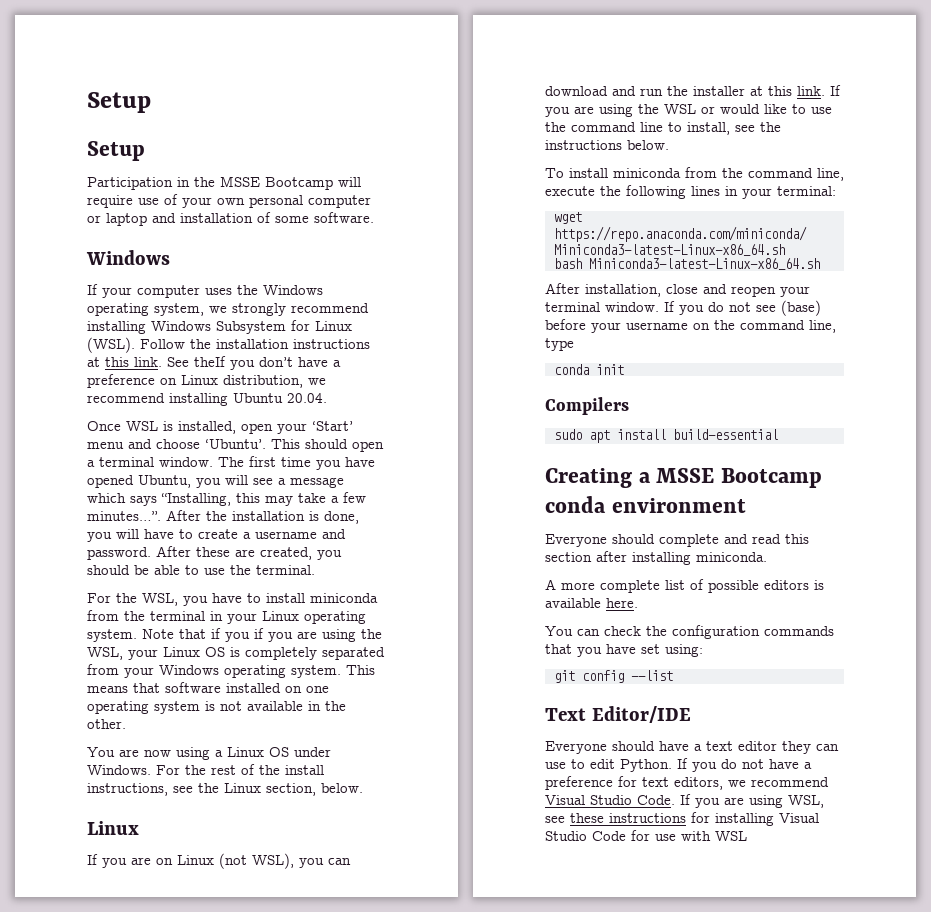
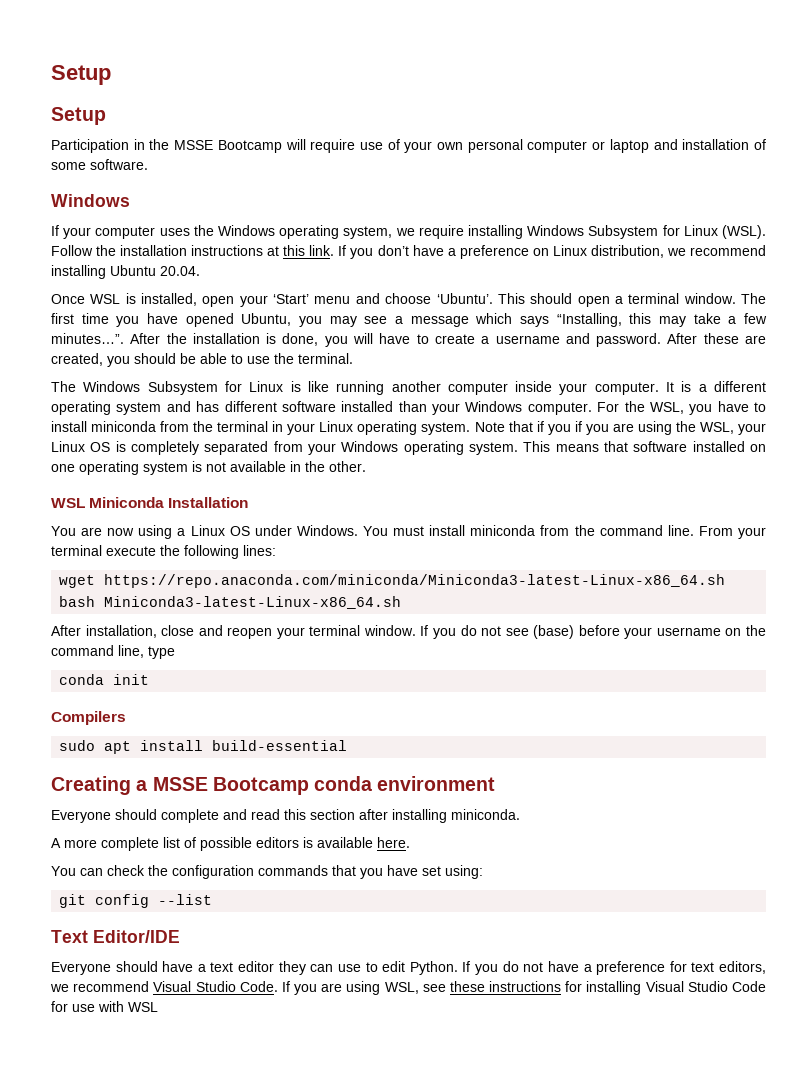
[232,303,369,316] strongly recommend -> [418,225,464,239] require
[167,356,226,367] See theIf -> [338,245,347,256] If
[225,475,248,485] will -> [329,316,357,327] may
(315, 570) none -> [51,381,766,395] [51,401,592,415] The Windows Subsystem for Linux is like running another computer inside your computer. It is a different operating system and has different software installed than your Windows computer.
(126, 724) none -> [51,497,249,508] // WSL Miniconda Installation
[156,764,324,775] [87,783,363,796] [87,821,139,835] [87,853,351,869] [545,85,841,96] [545,104,832,117] [545,122,781,135] [545,140,669,150] [545,168,564,178] For the rest of the install instructions, see the Linux section, below. // Linux // If you are on Linux (not WSL), you can download and run the installer at this link. If you are using the WSL or would like to use the command line to install, see the instructions below. // To -> [363,526,425,536] You must
[817,168,844,181] [545,185,836,199] line, execute the following lines in your terminal: -> [667,525,766,539] [51,545,276,559] line. From your terminal execute the following lines:

